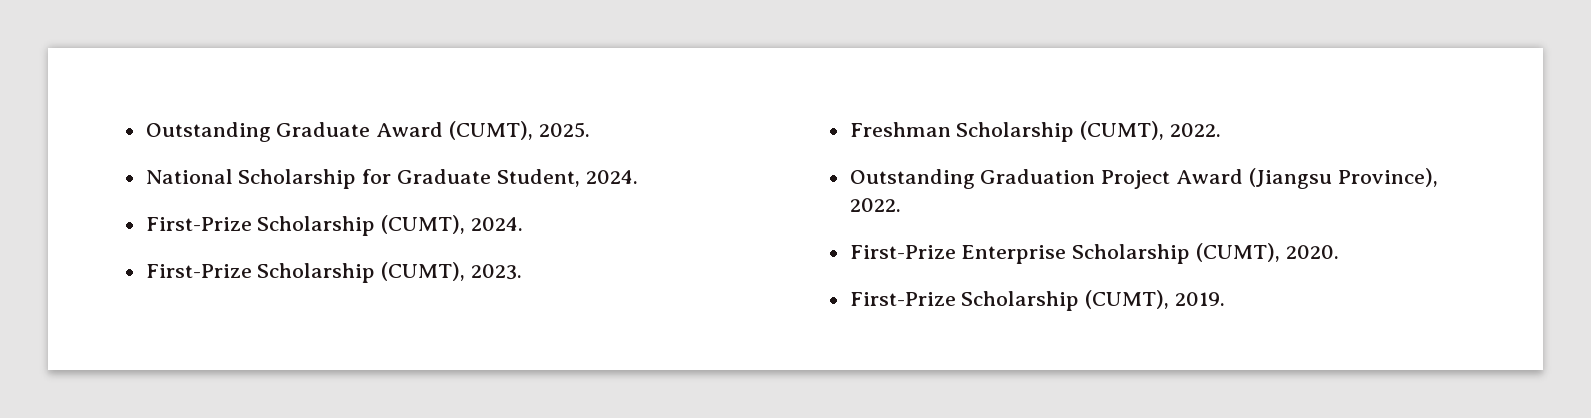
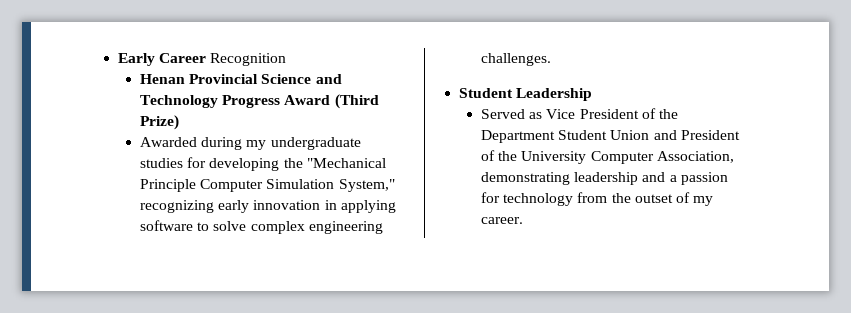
[145,121,590,142] [145,169,638,189] [145,215,524,236] [145,262,523,283] [849,121,1222,142] [849,168,1438,189] [849,198,901,212] [849,243,1339,264] [849,290,1226,311] Outstanding Graduate Award (CUMT), 2025. // National Scholarship for Graduate Student, 2024. // First-Prize Scholarship (CUMT), 2024. // First-Prize Scholarship (CUMT), 2023. // Freshman Scholarship (CUMT), 2022. // Outstanding Graduation Project Award (Jiangsu Province), 2022. // First-Prize Enterprise Scholarship (CUMT), 2020. // First-Prize Scholarship (CUMT), 2019. -> [118,53,287,66] [140,74,342,84] [140,94,379,109] [140,115,180,130] [140,137,361,150] [140,157,386,171] [140,179,395,192] [140,200,396,213] [140,220,383,234] [481,53,552,66] [459,88,593,101] [481,108,678,119] [481,130,740,143] [481,150,734,164] [481,172,728,185] [481,192,714,206] [481,217,524,224] Early Career Recognition // Henan Provincial Science and Technology Progress Award (Third Prize) // Awarded during my undergraduate studies for developing the "Mechanical Principle Computer Simulation System," recognizing early innovation in applying software to solve complex engineering challenges. // Student Leadership // Served as Vice President of the Department Student Union and President of the University Computer Association, demonstrating leadership and a passion for technology from the outset of my career.

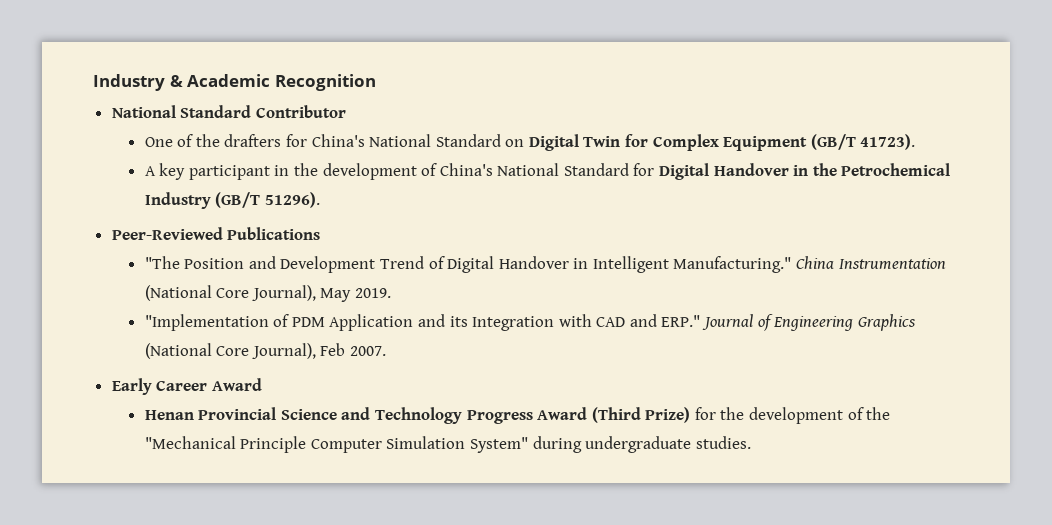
(118, 59) none -> [93,74,376,91] [111,105,346,118] [144,134,916,151] [144,163,951,180] [144,192,320,209] [111,227,321,240] [144,256,946,273] [144,285,391,302] [144,314,916,331] [144,343,386,359] Industry & Academic Recognition // National Standard Contributor // One of the drafters for China's National Standard on Digital Twin for Complex Equipment (GB/T 41723). // A key participant in the development of China's National Standard for Digital Handover in the Petrochemical Industry (GB/T 51296). // Peer-Reviewed Publications // "The Position and Development Trend of Digital Handover in Intelligent Manufacturing." China Instrumentation (National Core Journal), May 2019. // "Implementation of PDM Application and its Integration with CAD and ERP." Journal of Engineering Graphics (National Core Journal), Feb 2007. //
[210,53,287,66] Recognition -> [211,378,262,391] Award
[140,137,361,150] [140,157,280,171] // Awarded during my undergraduate studies for developing -> [694,407,864,424] for the development of
[338,179,395,192] [140,200,396,213] [140,220,383,234] [481,53,552,66] [459,88,593,101] [481,108,678,119] [481,130,740,143] [481,150,734,164] [481,172,728,185] [481,192,714,206] [481,217,524,224] System," recognizing early innovation in applying software to solve complex engineering challenges. // Student Leadership // Served as Vice President of the Department Student Union and President of the University Computer Association, demonstrating leadership and a passion for technology from the outset of my career. -> [469,436,751,453] System" during undergraduate studies.

